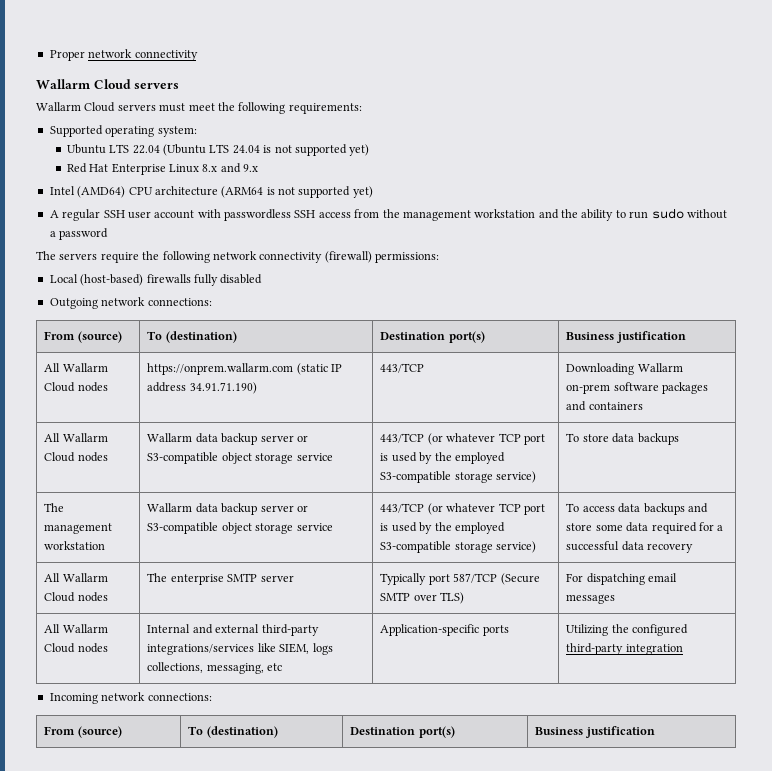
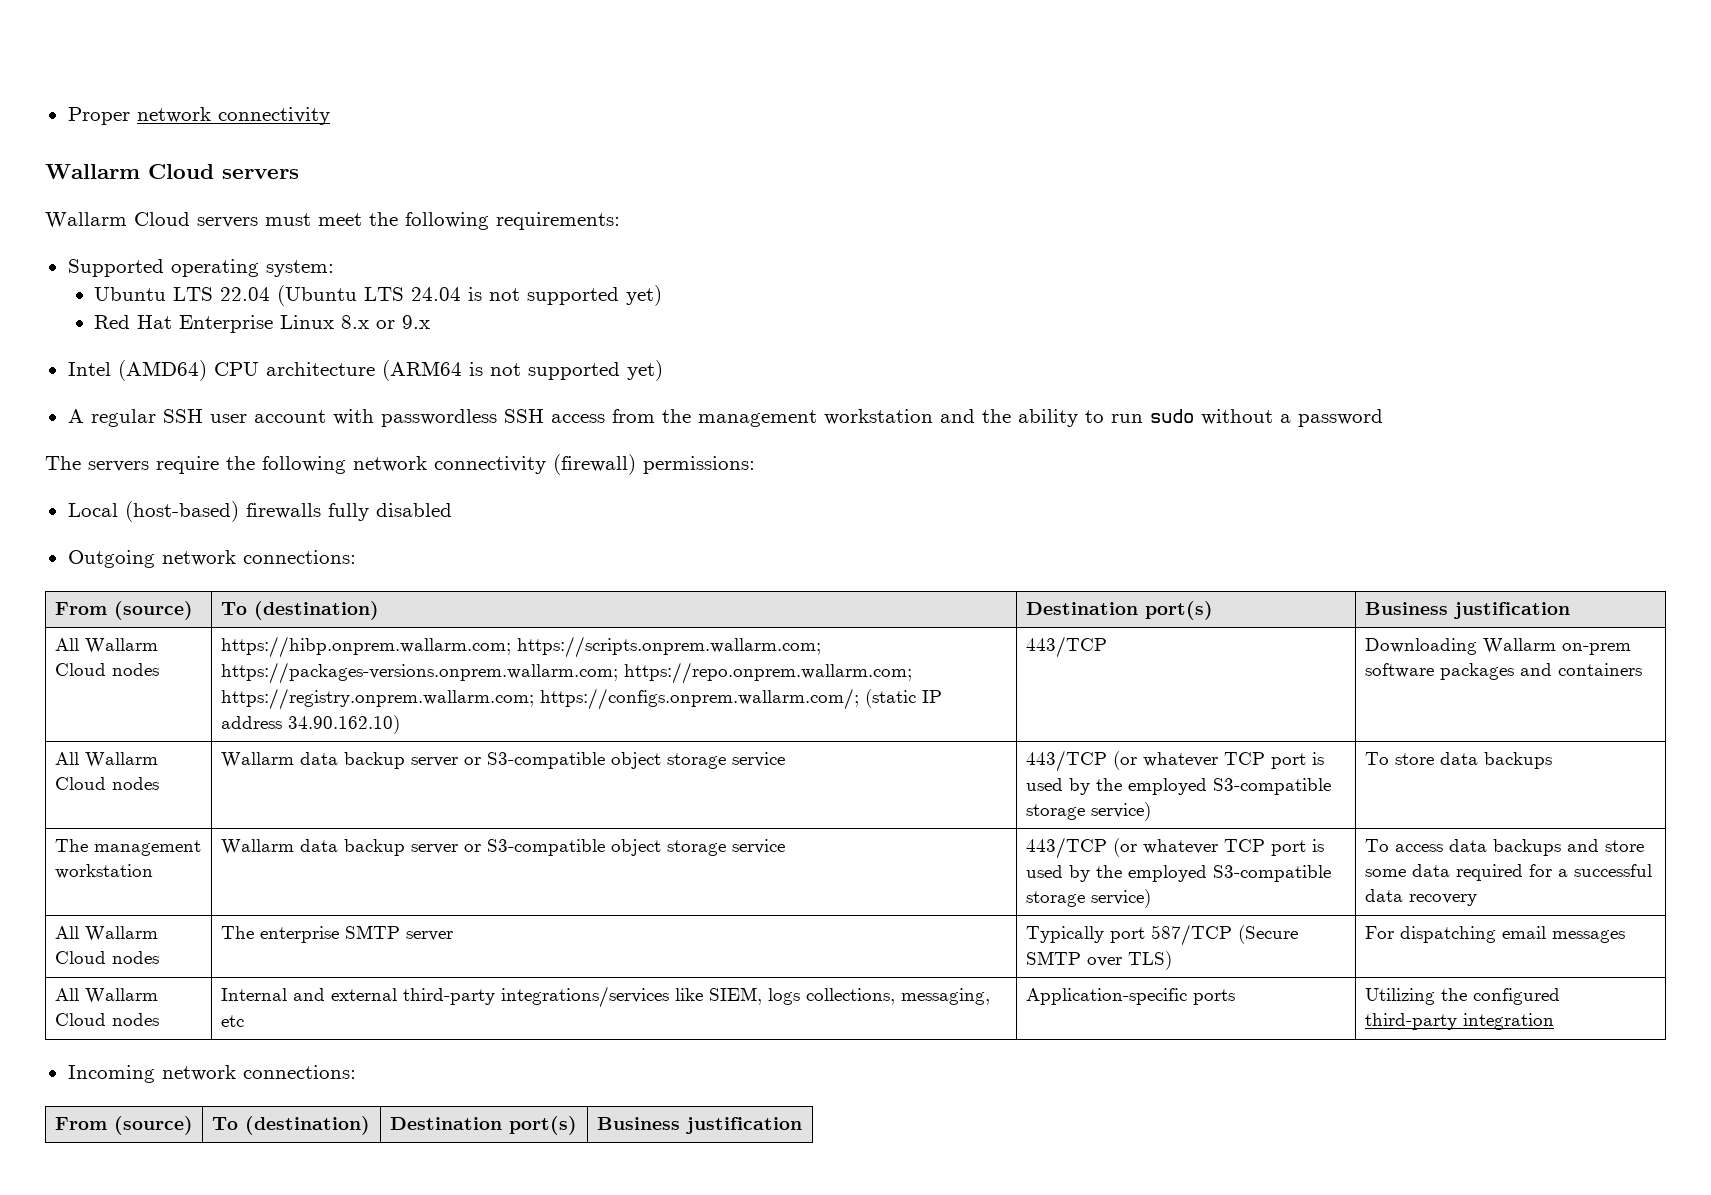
[220,163,241,173] and -> [376,320,396,329] or
[147,363,294,375] https://onprem.wallarm.com -> [220,636,821,658] [220,662,912,684] [220,688,859,710] https://hibp.onprem.wallarm.com; https://scripts.onprem.wallarm.com; https://packages-versions.onprem.wallarm.com; https://repo.onprem.wallarm.com; https://registry.onprem.wallarm.com; https://configs.onprem.wallarm.com/;
[189,382,257,394] 34.91.71.190) -> [287,715,400,734] 34.90.162.10)

